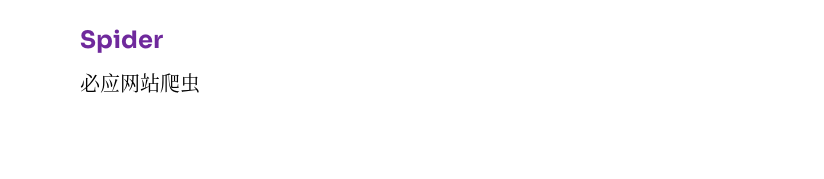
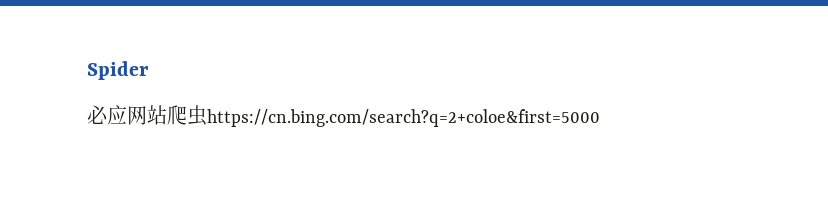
(200, 83) none -> [207,109,600,127] https://cn.bing.com/search?q=2+coloe&first=5000

